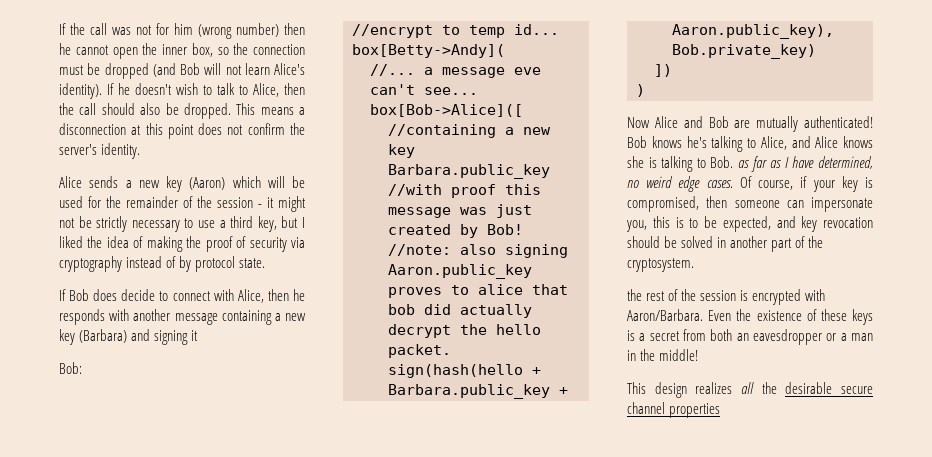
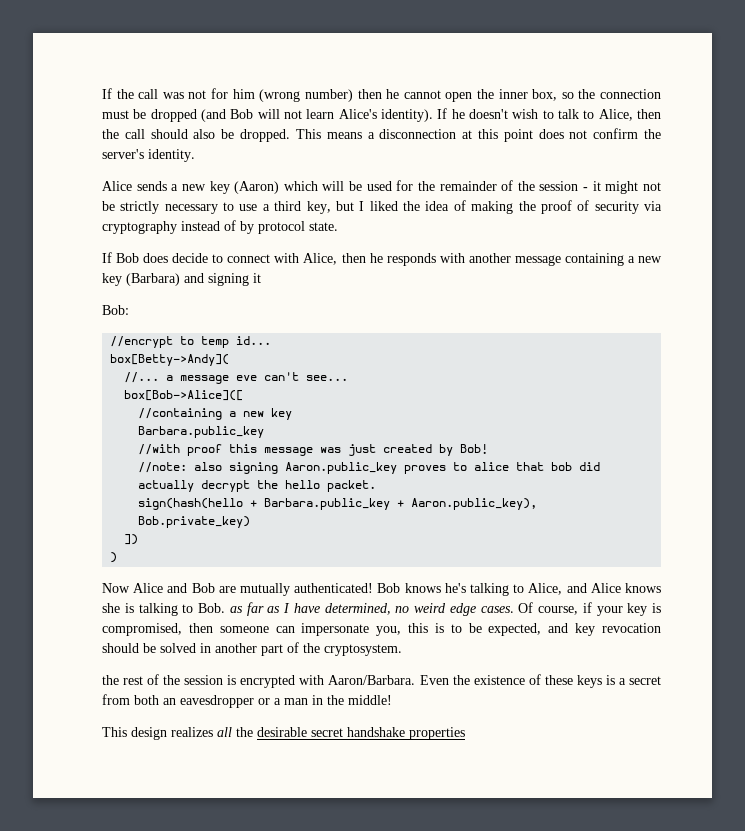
[841,386,873,394] [627,402,665,414] secure channel -> [311,727,405,737] secret handshake

